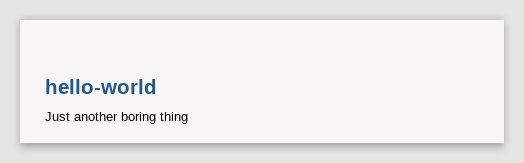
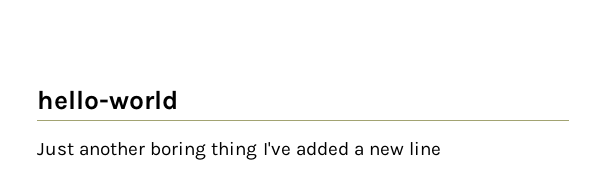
(188, 118) none -> [262,141,442,156] I've added a new line

